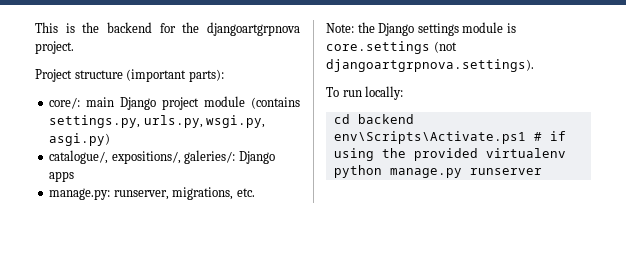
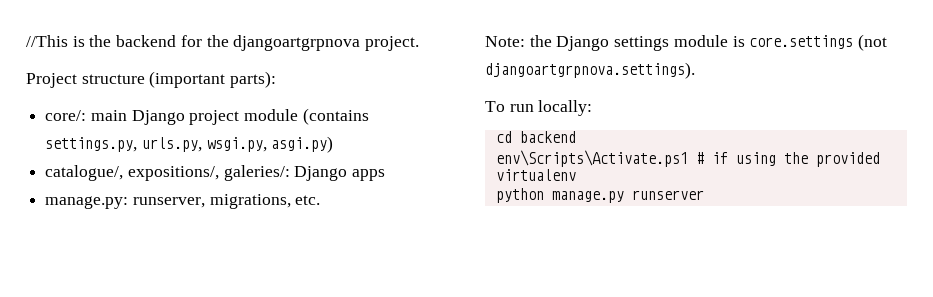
[35,22,58,33] This -> [26,35,68,47] //This

